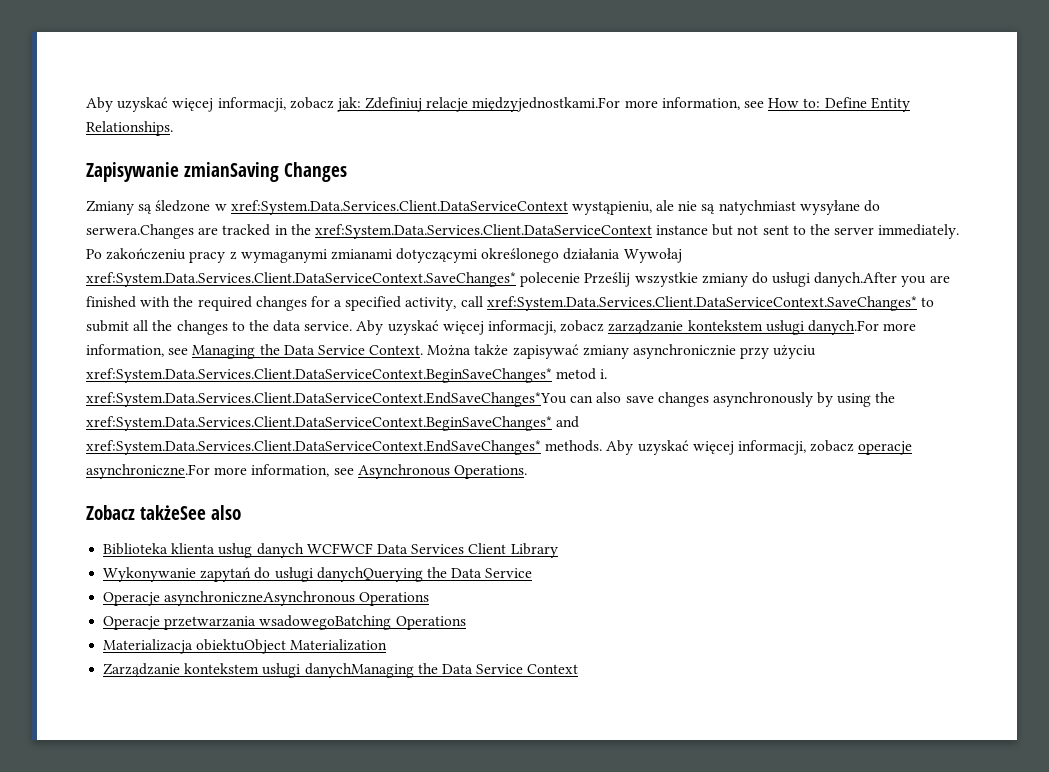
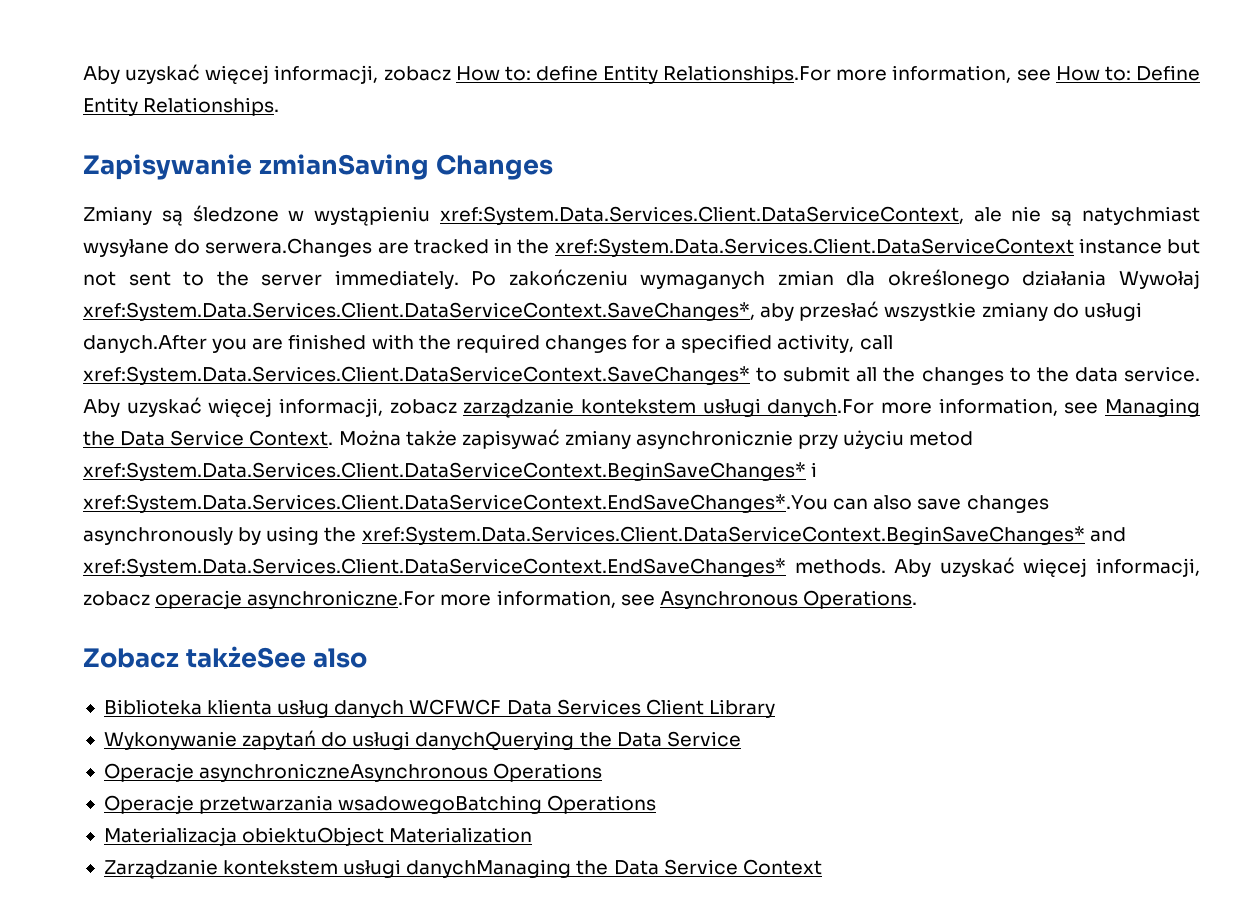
[86,97,621,112] Aby uzyskać więcej informacji, zobacz jak: Zdefiniuj relacje międzyjednostkami.For -> [83,64,832,84] Aby uzyskać więcej informacji, zobacz How to: define Entity Relationships.For
[230,200,652,215] xref:System.Data.Services.Client.DataServiceContext wystąpieniu, -> [314,206,964,226] wystąpieniu xref:System.Data.Services.Client.DataServiceContext,
[189,248,682,263] [86,272,631,287] pracy z wymaganymi zmianami dotyczącymi określonego działania Wywołaj xref:System.Data.Services.Client.DataServiceContext.SaveChanges* polecenie Prześlij -> [640,269,1200,289] [83,301,880,321] wymaganych zmian dla określonego działania Wywołaj xref:System.Data.Services.Client.DataServiceContext.SaveChanges*, aby przesłać
[86,368,608,383] [86,392,567,407] xref:System.Data.Services.Client.DataServiceContext.BeginSaveChanges* metod i. xref:System.Data.Services.Client.DataServiceContext.EndSaveChanges*You -> [909,431,974,446] [83,462,818,481] [83,494,828,513] metod xref:System.Data.Services.Client.DataServiceContext.BeginSaveChanges* i xref:System.Data.Services.Client.DataServiceContext.EndSaveChanges*.You

